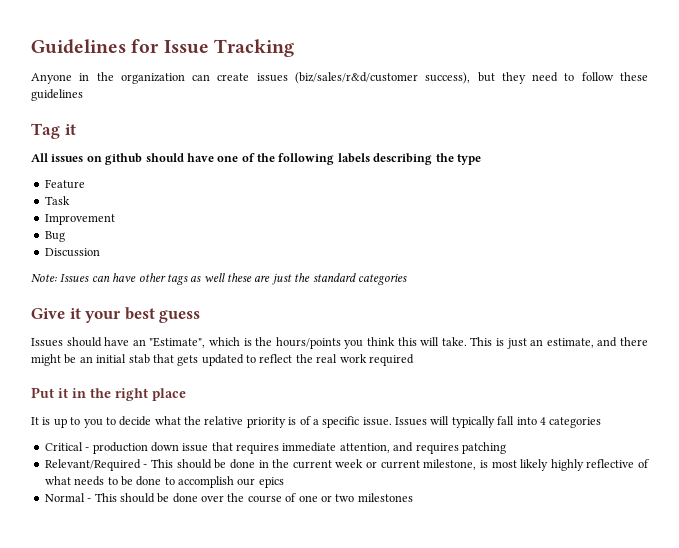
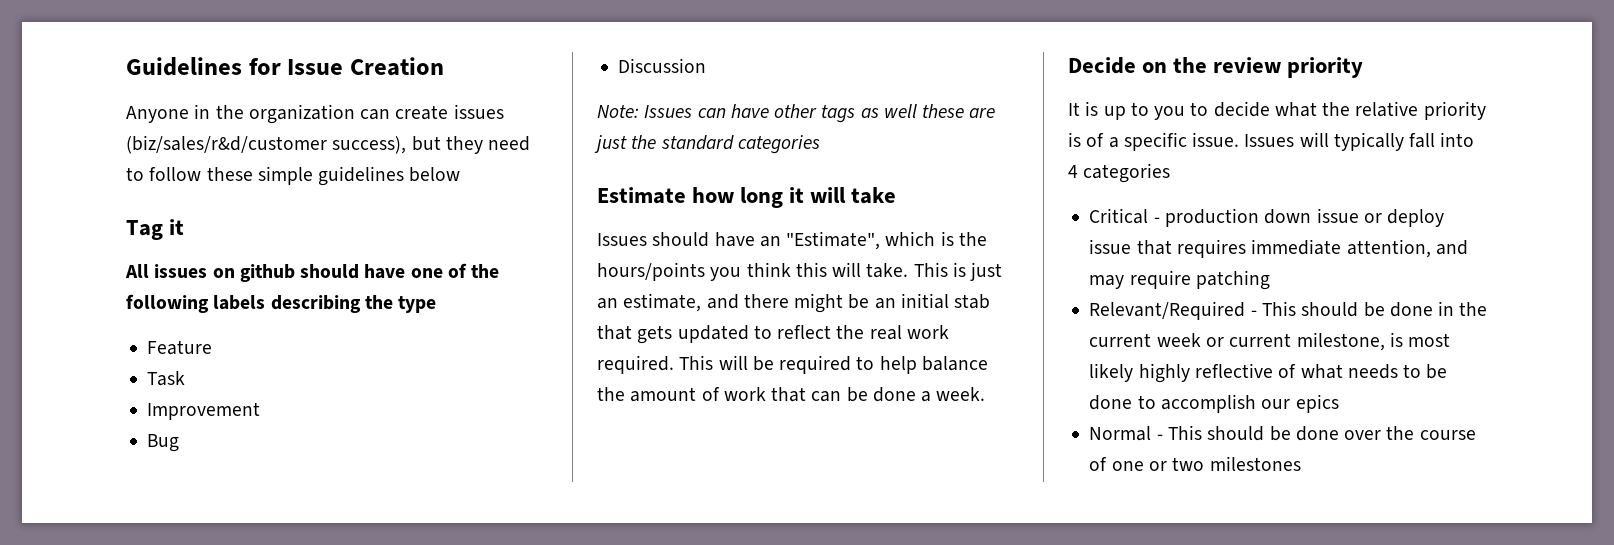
[213,39,294,57] Tracking -> [349,57,444,76] Creation
(649, 76) none -> [257,166,313,185] simple
(83, 95) none -> [409,167,461,182] below
[31,307,201,323] Give it your best guess -> [597,187,897,208] Estimate how long it will take
[368,354,414,366] [31,387,186,401] required // Put it in the right place -> [597,355,988,374] [597,387,986,402] [1068,57,1364,78] required. This will be required to help balance the amount of work that can be done a week. // Decide on the review priority
(209, 447) none -> [1363,209,1445,227] [1089,239,1132,254] or deploy issue
[415,443,459,454] requires -> [1089,270,1191,289] may require

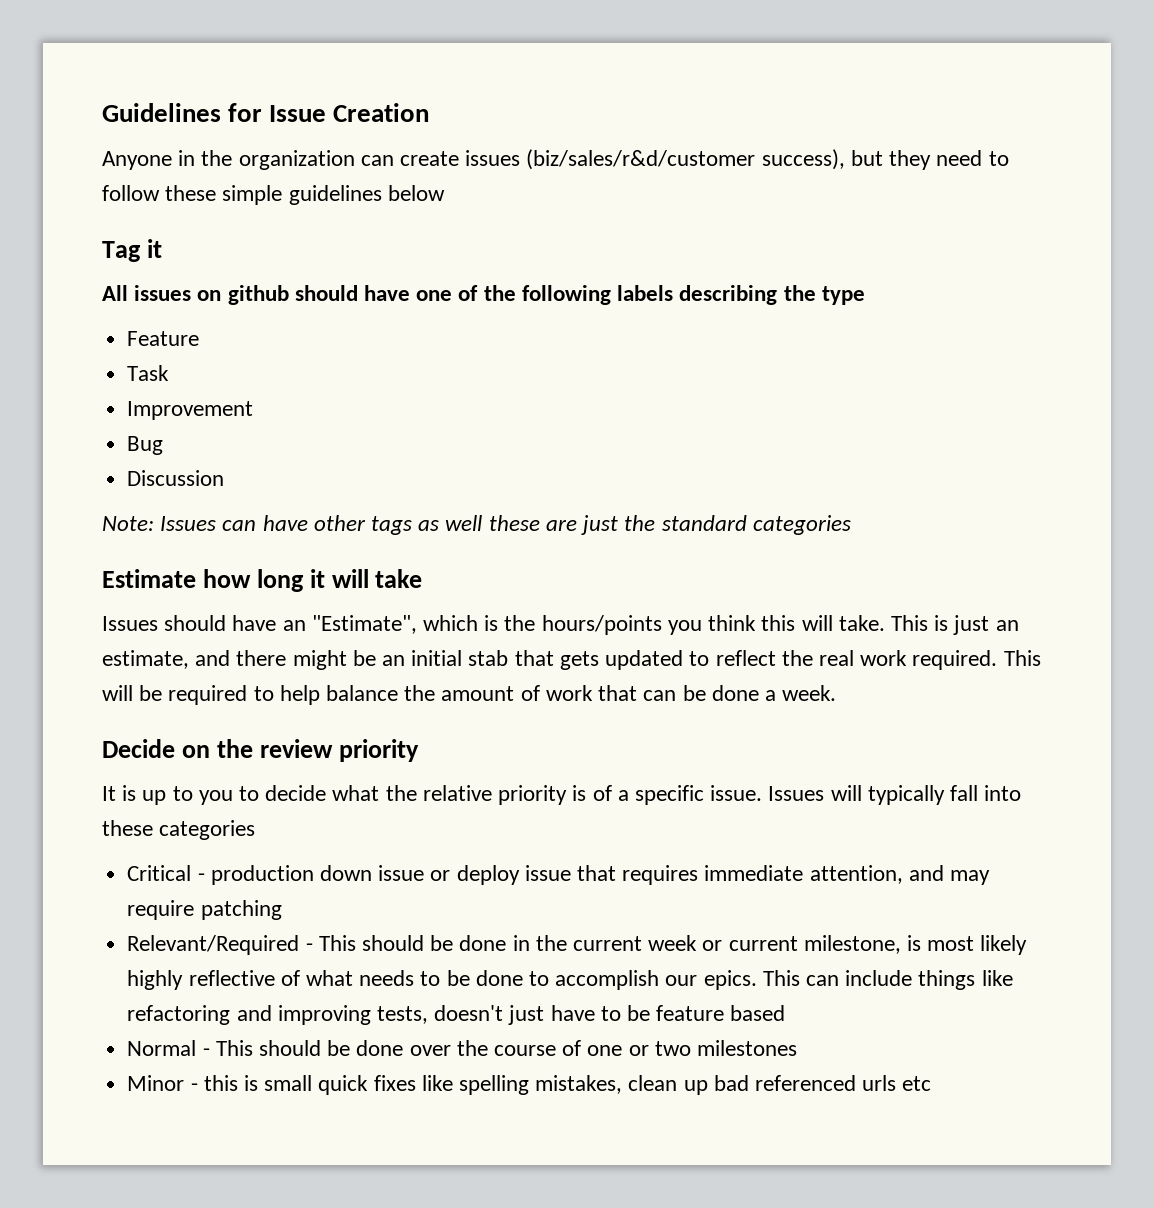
[1068,165,1078,178] 4 -> [102,820,153,836] these
[1295,394,1339,413] epics -> [703,970,1013,990] [127,1005,786,1025] epics. This can include things like refactoring and improving tests, doesn't just have to be feature based
(1301, 463) none -> [127,1075,932,1095] // Minor - this is small quick fixes like spelling mistakes, clean up bad referenced urls etc

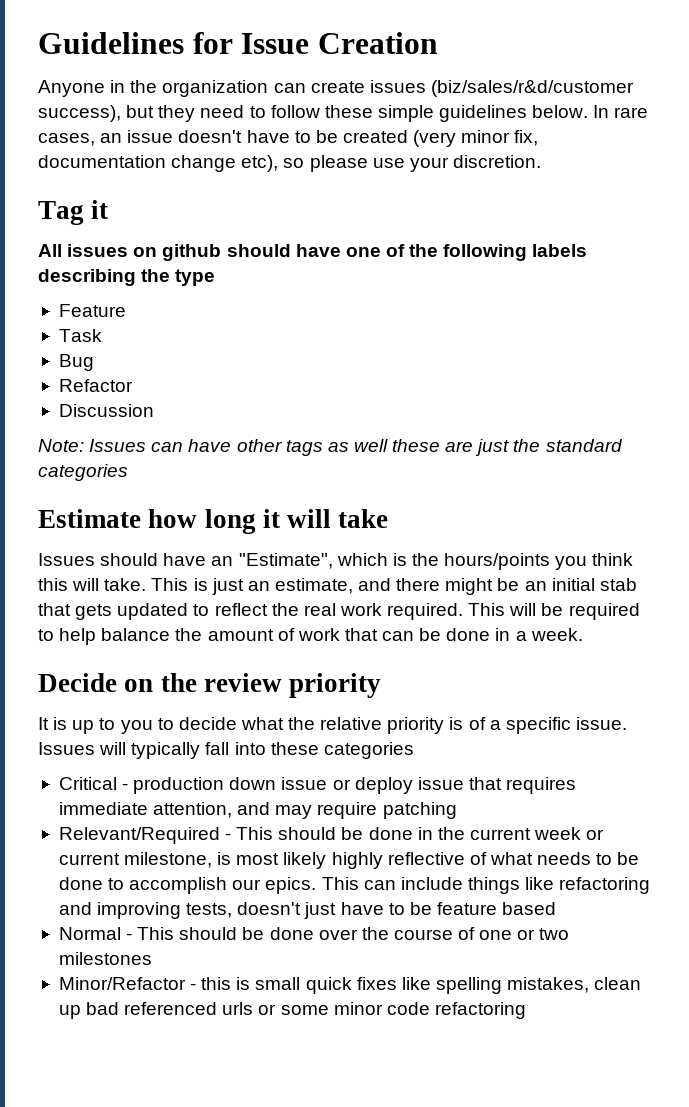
[387,185,445,201] below -> [532,105,649,118] [38,130,539,147] [38,155,541,172] below. In rare cases, an issue doesn't have to be created (very minor fix, documentation change etc), so please use your discretion.
[127,401,254,420] [127,436,164,455] Improvement // Bug -> [58,354,94,371] [58,379,133,392] Bug // Refactor
(759, 693) none -> [495,628,511,641] in
[127,1075,185,1091] Minor -> [58,977,186,990] Minor/Refactor
[902,1076,932,1091] etc -> [258,1002,526,1019] or some minor code refactoring

